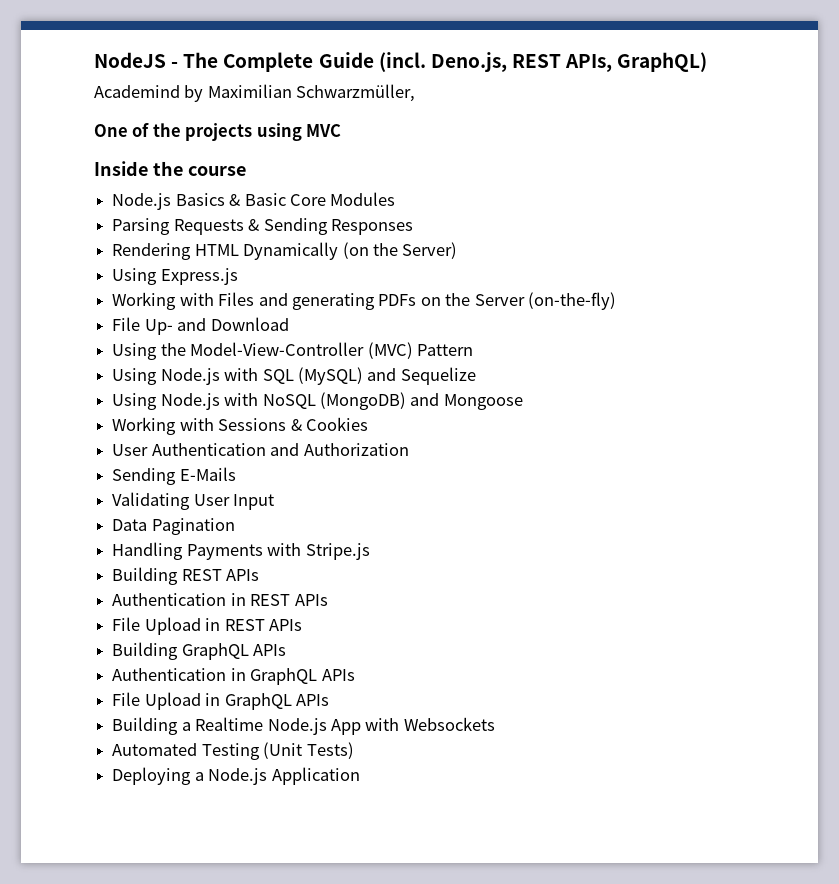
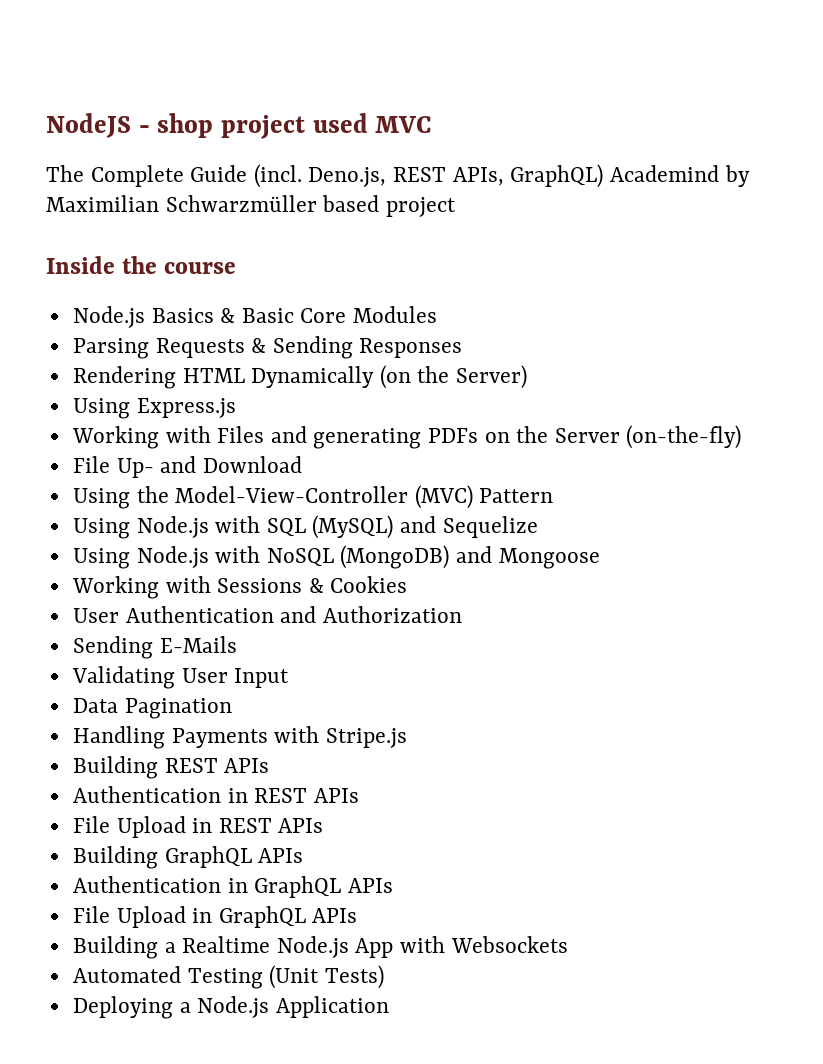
(179, 65) none -> [157,113,432,139] shop project used MVC //
(708, 62) // -> (604, 176) none
[296,84,416,102] [94,123,342,141] Schwarzmüller, // One of the projects using MVC -> [165,195,456,217] Schwarzmüller based project

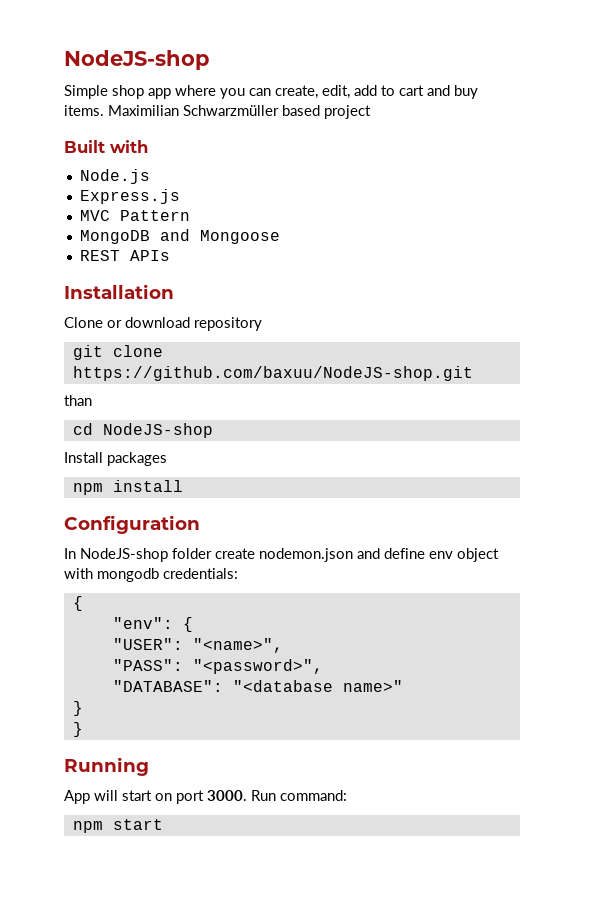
[46,113,432,139] [46,164,750,188] [46,195,456,217] [46,256,237,274] [72,306,438,328] [72,336,463,359] [72,365,528,389] [72,398,236,419] [71,425,742,449] [72,456,302,478] [72,485,554,509] [72,515,538,539] [72,545,600,569] [71,576,408,599] [72,606,462,623] [72,636,237,659] [71,666,290,689] [72,698,232,719] [72,726,407,749] [72,756,270,779] [72,786,359,803] [72,816,324,838] [72,846,304,869] [72,876,393,898] [72,906,358,928] [72,936,568,959] [72,965,384,989] [72,996,389,1019] NodeJS - shop project used MVC // The Complete Guide (incl. Deno.js, REST APIs, GraphQL) Academind by Maximilian Schwarzmüller based project // Inside the course // Node.js Basics & Basic Core Modules // Parsing Requests & Sending Responses // Rendering HTML Dynamically (on the Server) // Using Express.js // Working with Files and generating PDFs on the Server (on-the-fly) // File Up- and Download // Using the Model-View-Controller (MVC) Pattern // Using Node.js with SQL (MySQL) and Sequelize // Using Node.js with NoSQL (MongoDB) and Mongoose // Working with Sessions & Cookies // User Authentication and Authorization // Sending E-Mails // Validating User Input // Data Pagination // Handling Payments with Stripe.js // Building REST APIs // Authentication in REST APIs // File Upload in REST APIs // Building GraphQL APIs // Authentication in GraphQL APIs // File Upload in GraphQL APIs // Building a Realtime Node.js App with Websockets // Automated Testing (Unit Tests) // Deploying a Node.js Application -> [64,50,209,70] [64,85,478,99] [64,105,371,119] [64,140,148,153] [79,169,150,184] [79,189,180,204] [79,210,190,221] [79,229,280,244] [79,250,170,261] [64,284,174,299] [64,317,262,331] [72,345,163,360] [72,366,473,381] [64,395,92,406] [72,423,213,438] [64,452,167,466] [72,480,183,495] [64,515,200,534] [64,548,499,562] [64,568,238,582] [72,596,83,611] [112,617,193,632] [112,638,283,653] [112,659,323,674] [112,680,403,692] [72,701,83,716] [72,722,83,737] [64,757,149,776] [64,790,347,804] [72,819,163,833] NodeJS-shop // Simple shop app where you can create, edit, add to cart and buy items. Maximilian Schwarzmüller based project // Built with // Node.js // Express.js // MVC Pattern // MongoDB and Mongoose // REST APIs // Installation // Clone or download repository // git clone https://github.com/baxuu/NodeJS-shop.git // than // cd NodeJS-shop // Install packages // npm install // Configuration // In NodeJS-shop folder create nodemon.json and define env object with mongodb credentials: // { // "env": { // "USER": "<name>", // "PASS": "<password>", // "DATABASE": "<database name>" // } // } // Running // App will start on port 3000. Run command: // npm start

